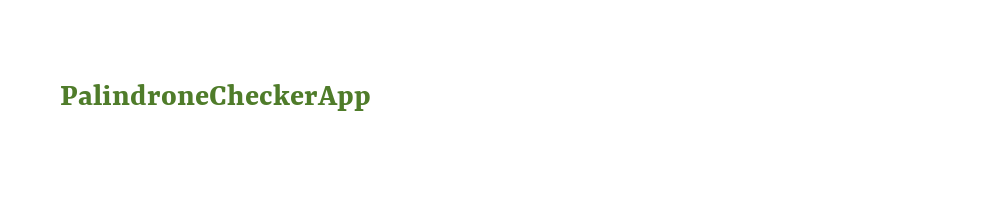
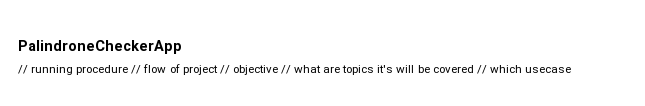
(371, 97) none -> [18,64,571,75] // // running procedure // flow of project // objective // what are topics it's will be covered // which usecase

